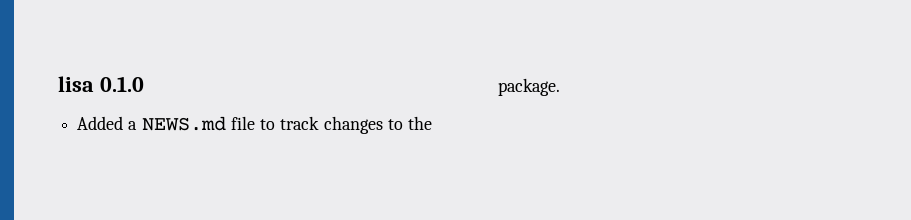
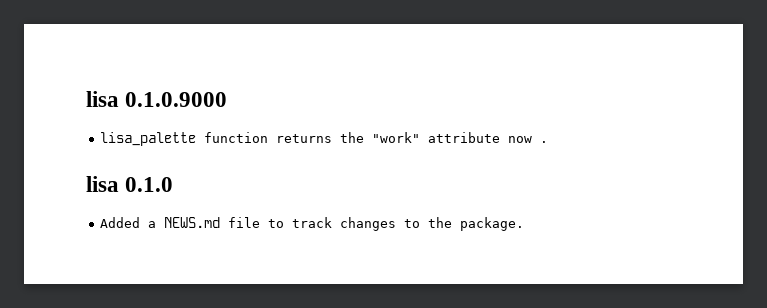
[58,76,94,92] lisa -> [86,91,228,107] [100,132,549,146] [86,176,119,192] lisa 0.1.0.9000 // lisa_palette function returns the "work" attribute now . // lisa

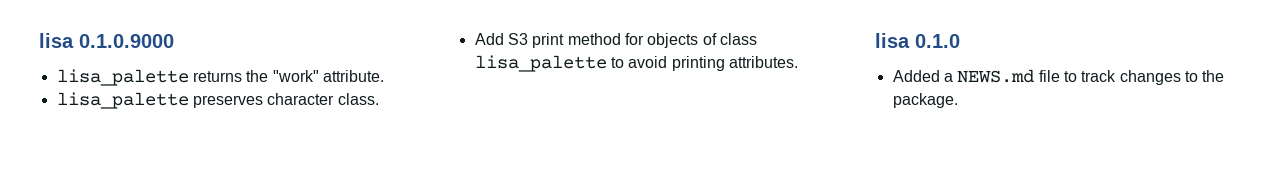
[204,132,269,143] function -> (189, 77) none
[428,132,549,143] attribute now . -> [322,70,384,82] [56,92,379,109] [474,33,757,48] [474,55,798,72] attribute. // lisa_palette preserves character class. // Add S3 print method for objects of class lisa_palette to avoid printing attributes.

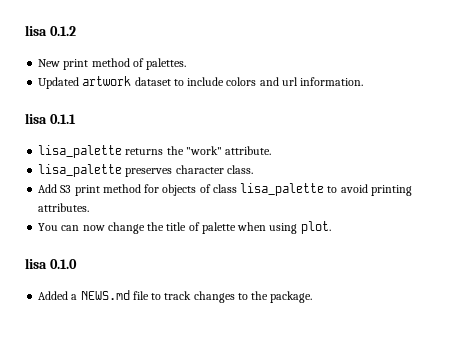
[39,33,174,48] lisa 0.1.0.9000 -> [25,25,76,36] [38,58,187,70] [38,76,364,89] [25,113,76,124] lisa 0.1.2 // New print method of palettes. // Updated artwork dataset to include colors and url information. // lisa 0.1.1
(798, 62) none -> [38,221,331,234] // You can now change the title of palette when using plot.

